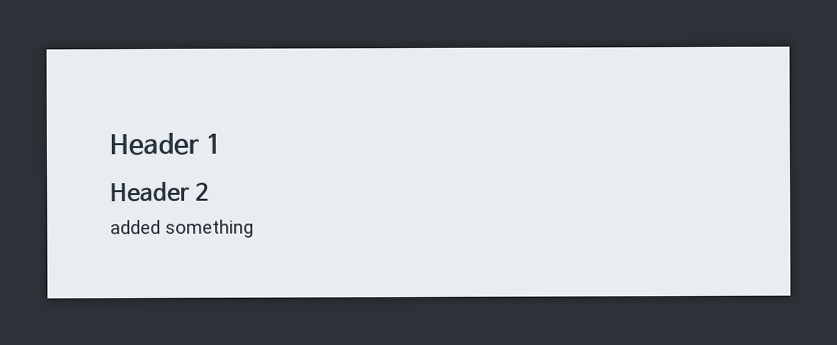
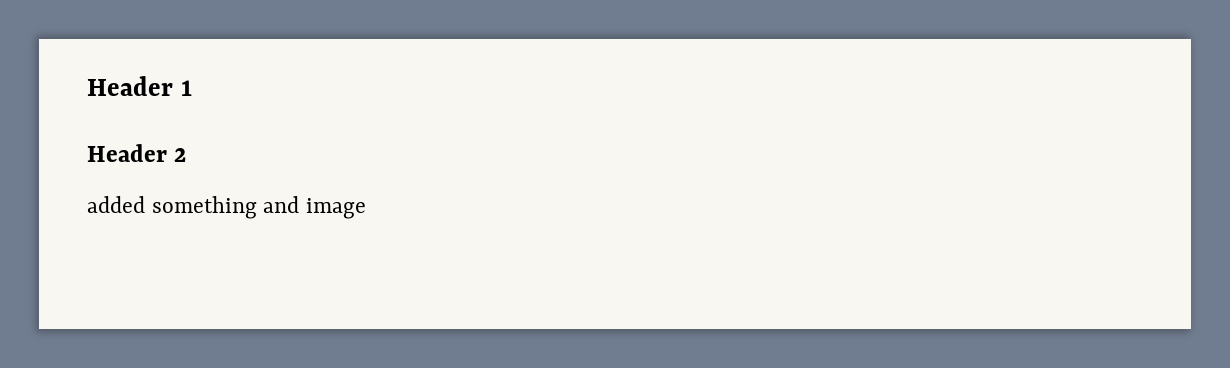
(254, 228) none -> [263,196,366,219] and image

